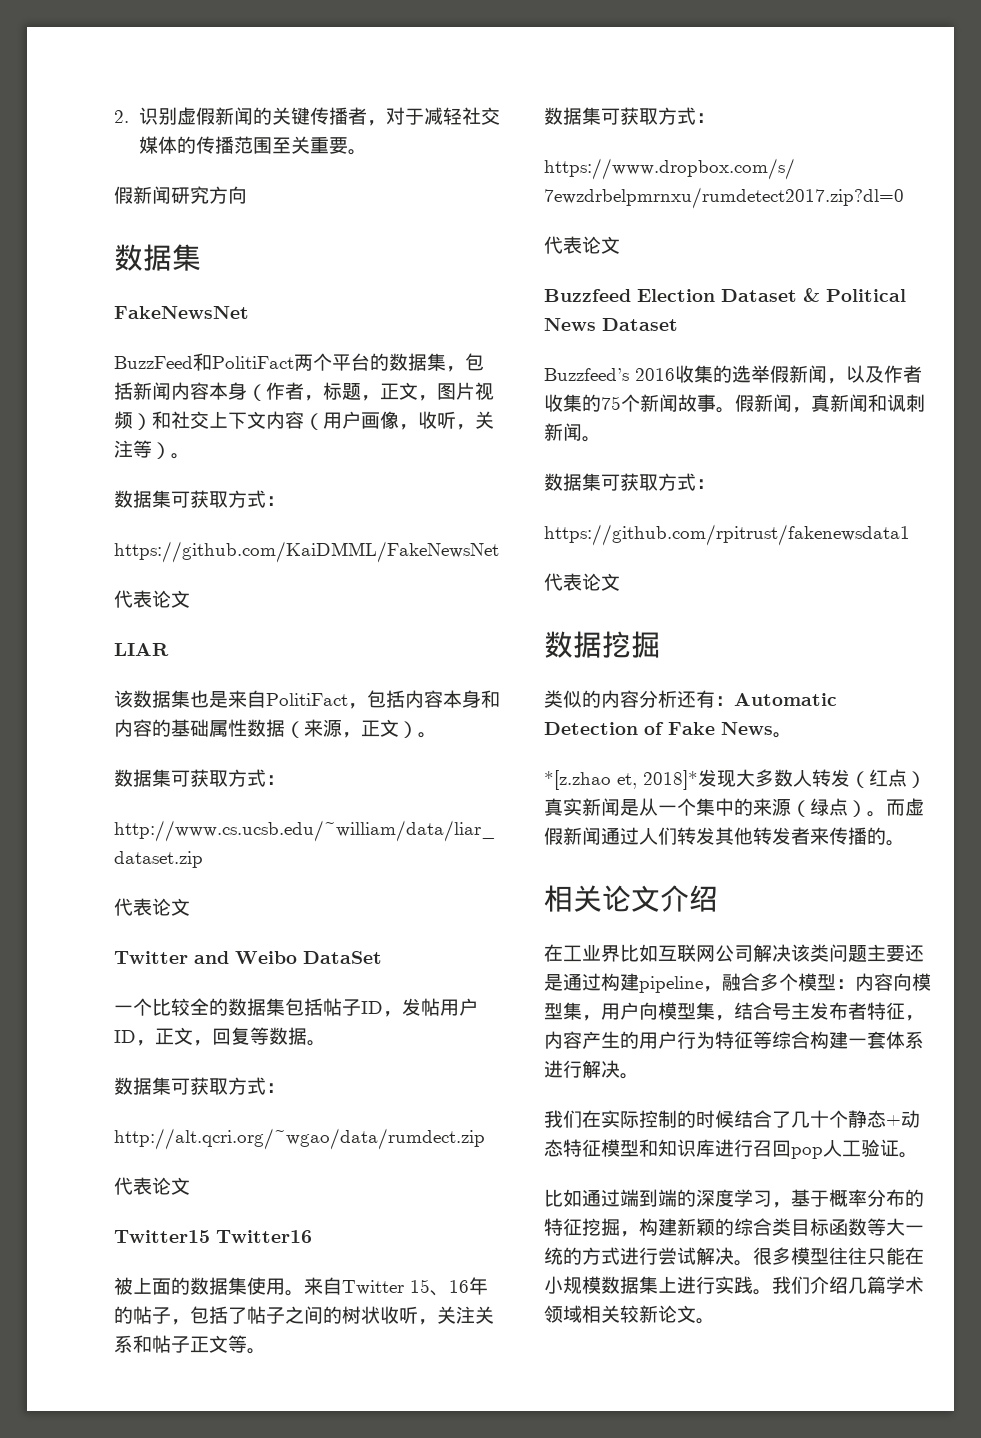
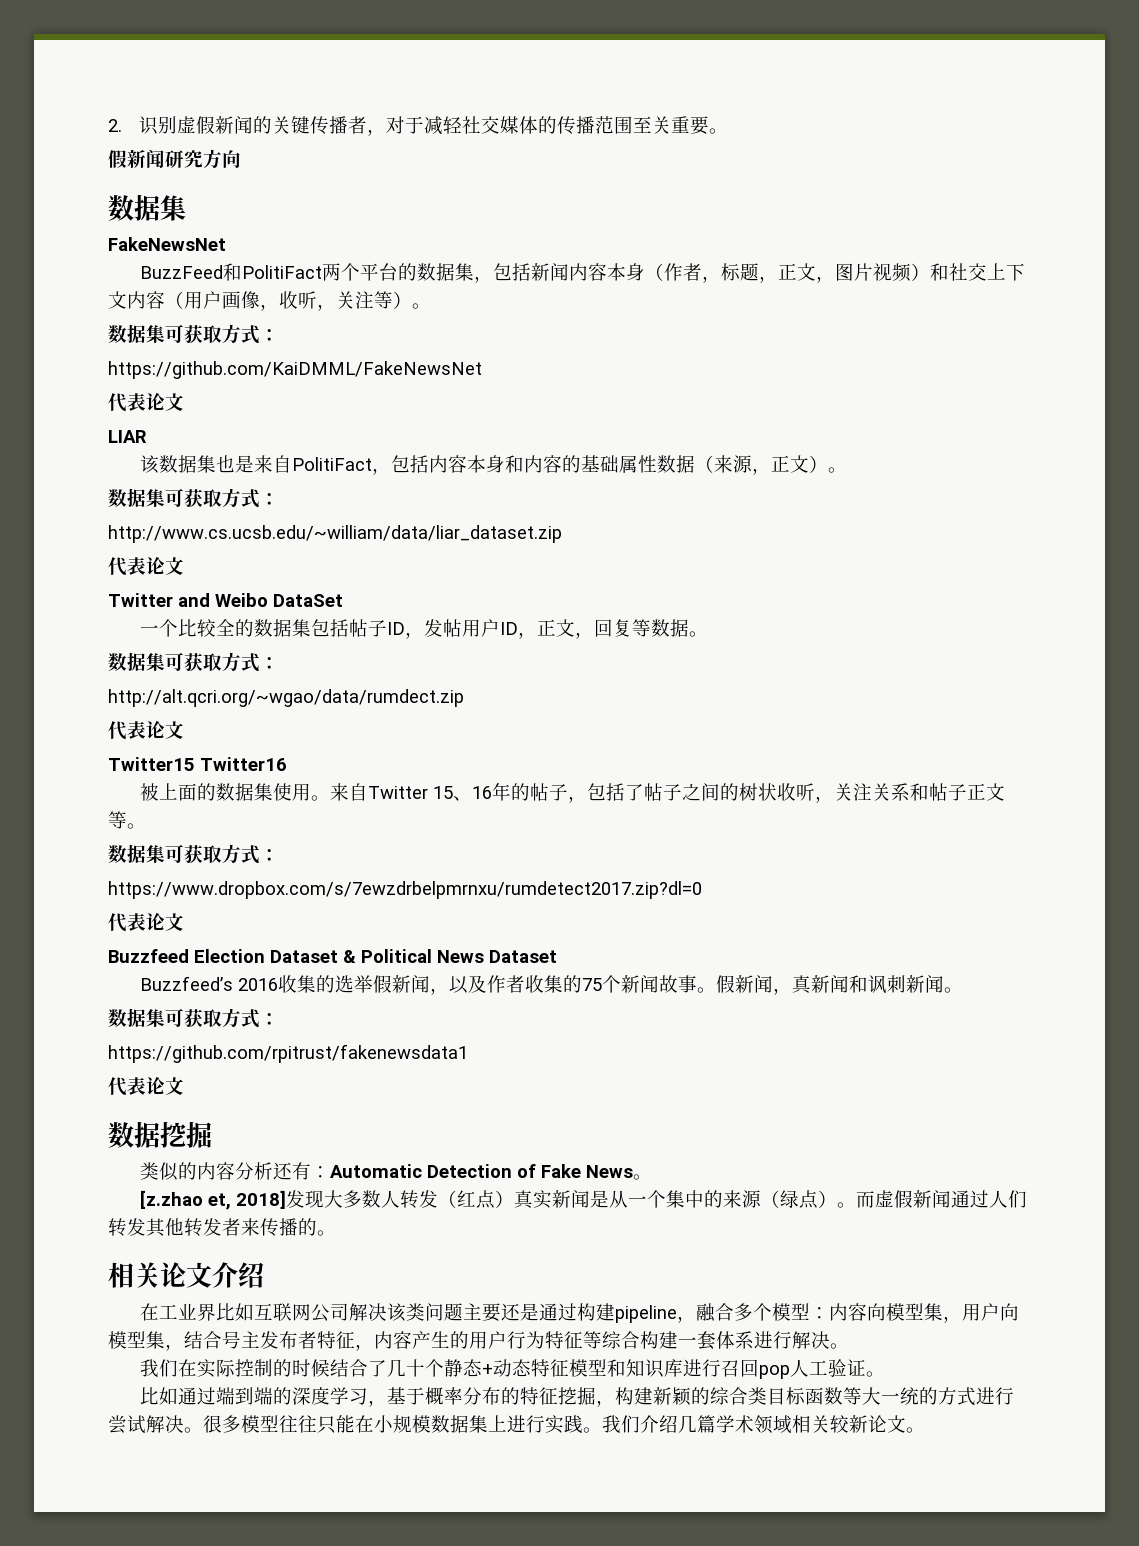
[544,770,698,790] *[z.zhao et, 2018]* -> [140,1190,287,1210] [z.zhao et, 2018]

